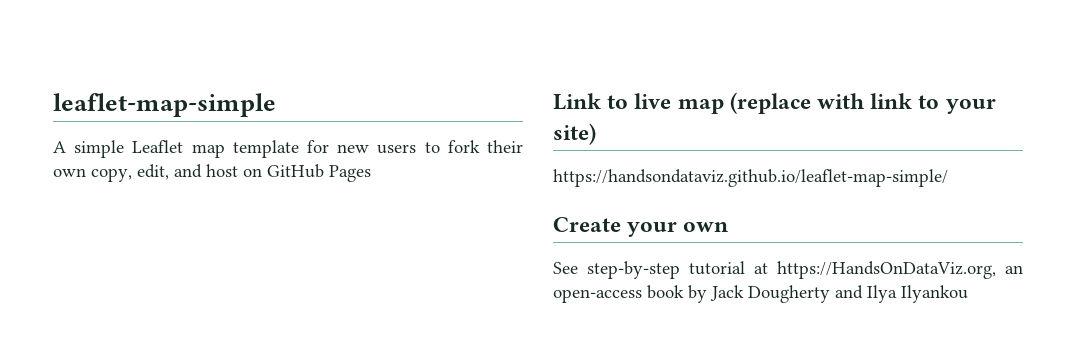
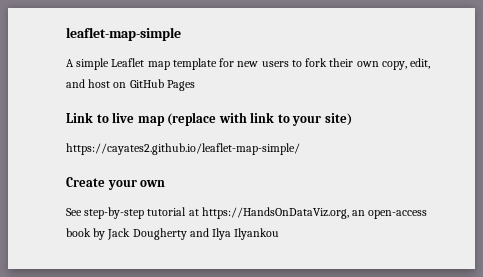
[553,169,948,187] https://handsondataviz.github.io/leaflet-map-simple/ -> [66,143,300,155] https://cayates2.github.io/leaflet-map-simple/

